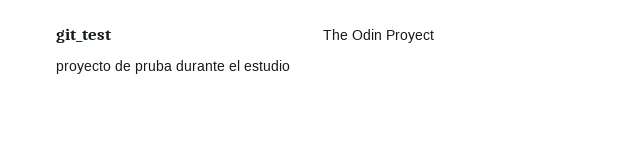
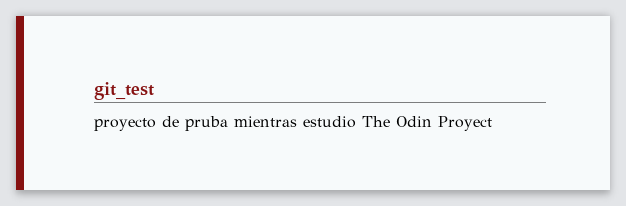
[176,60,240,71] durante el -> [234,116,297,127] mientras

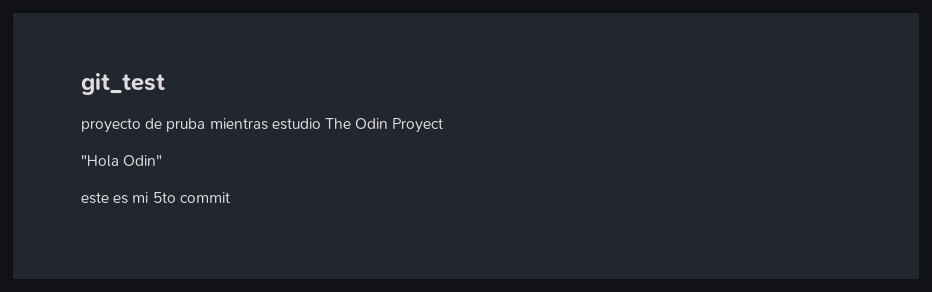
(492, 123) none -> [81,155,163,167] [81,192,230,204] // "Hola Odin" // este es mi 5to commit

